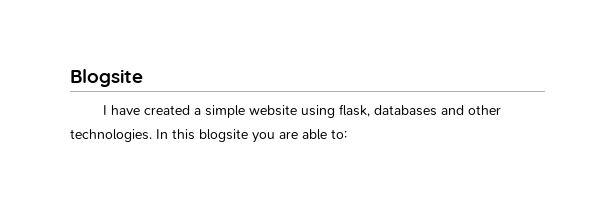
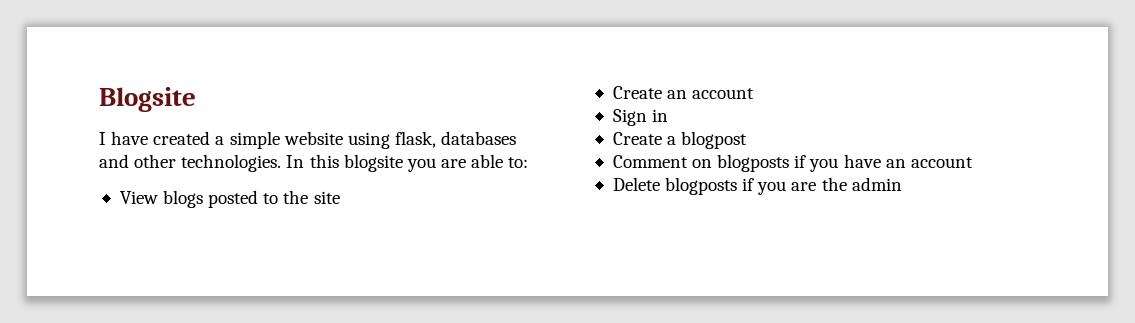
(347, 134) none -> [119,190,340,208] [612,86,755,99] [612,109,669,126] [612,131,748,149] [612,154,973,172] [612,177,902,195] // View blogs posted to the site // Create an account // Sign in // Create a blogpost // Comment on blogposts if you have an account // Delete blogposts if you are the admin

